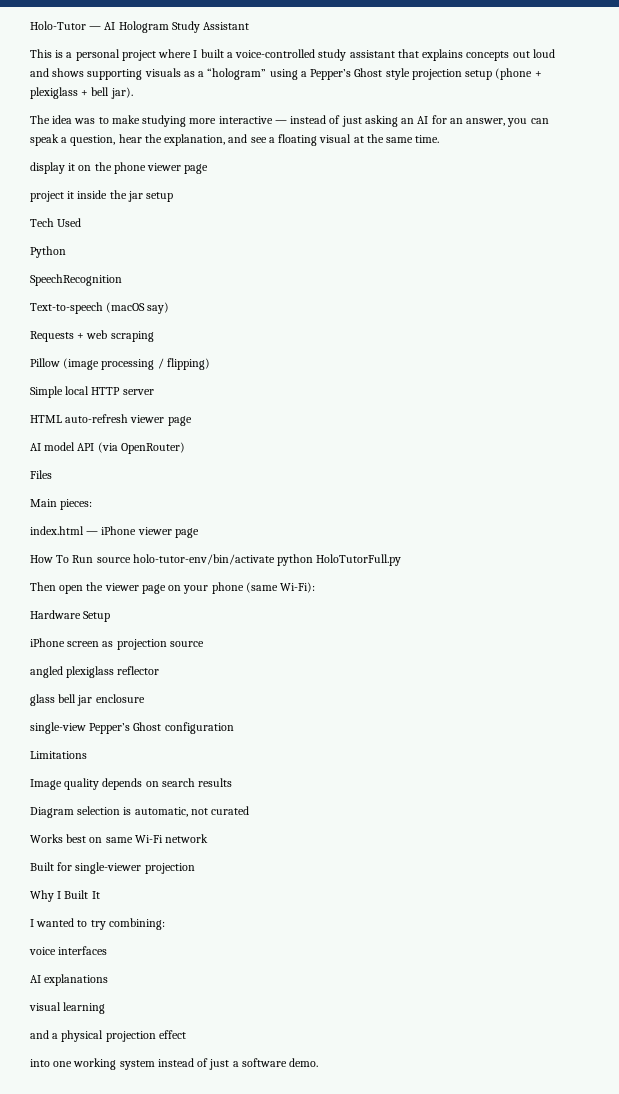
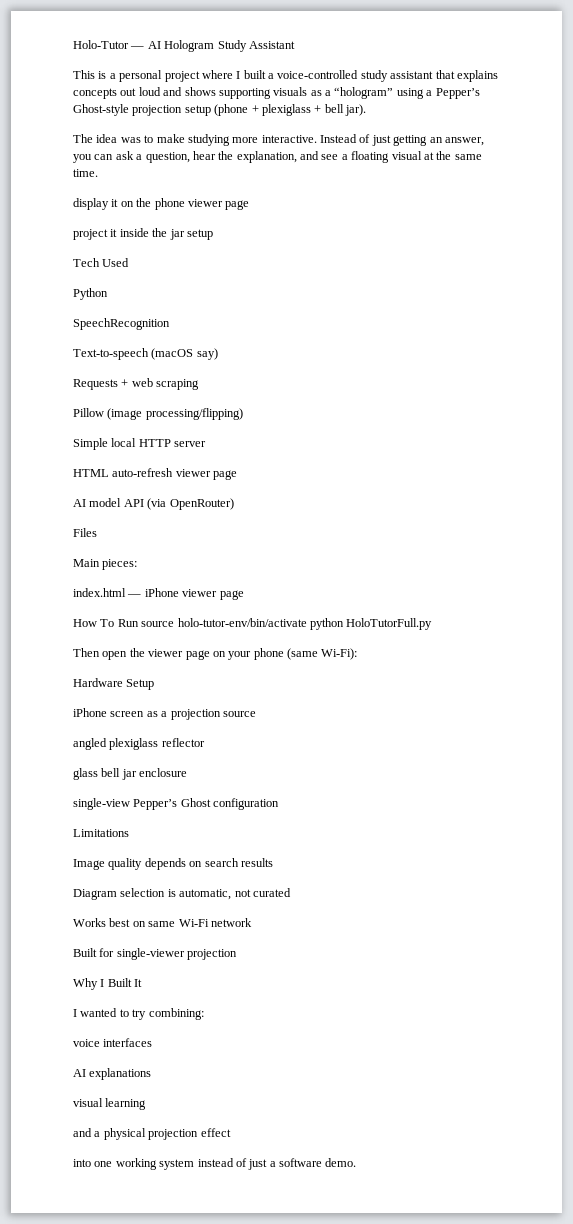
[354,68,410,80] Ghost style -> [73,104,129,116] Ghost-style
[218,115,447,127] interactive — instead of just asking an AI for -> [261,134,428,146] interactive. Instead of just getting
[30,134,59,146] speak -> [115,151,134,160] ask
[101,358,210,370] processing / flipping) -> [145,408,243,420] processing/flipping)
(114, 644) none -> [161,711,168,717] a

